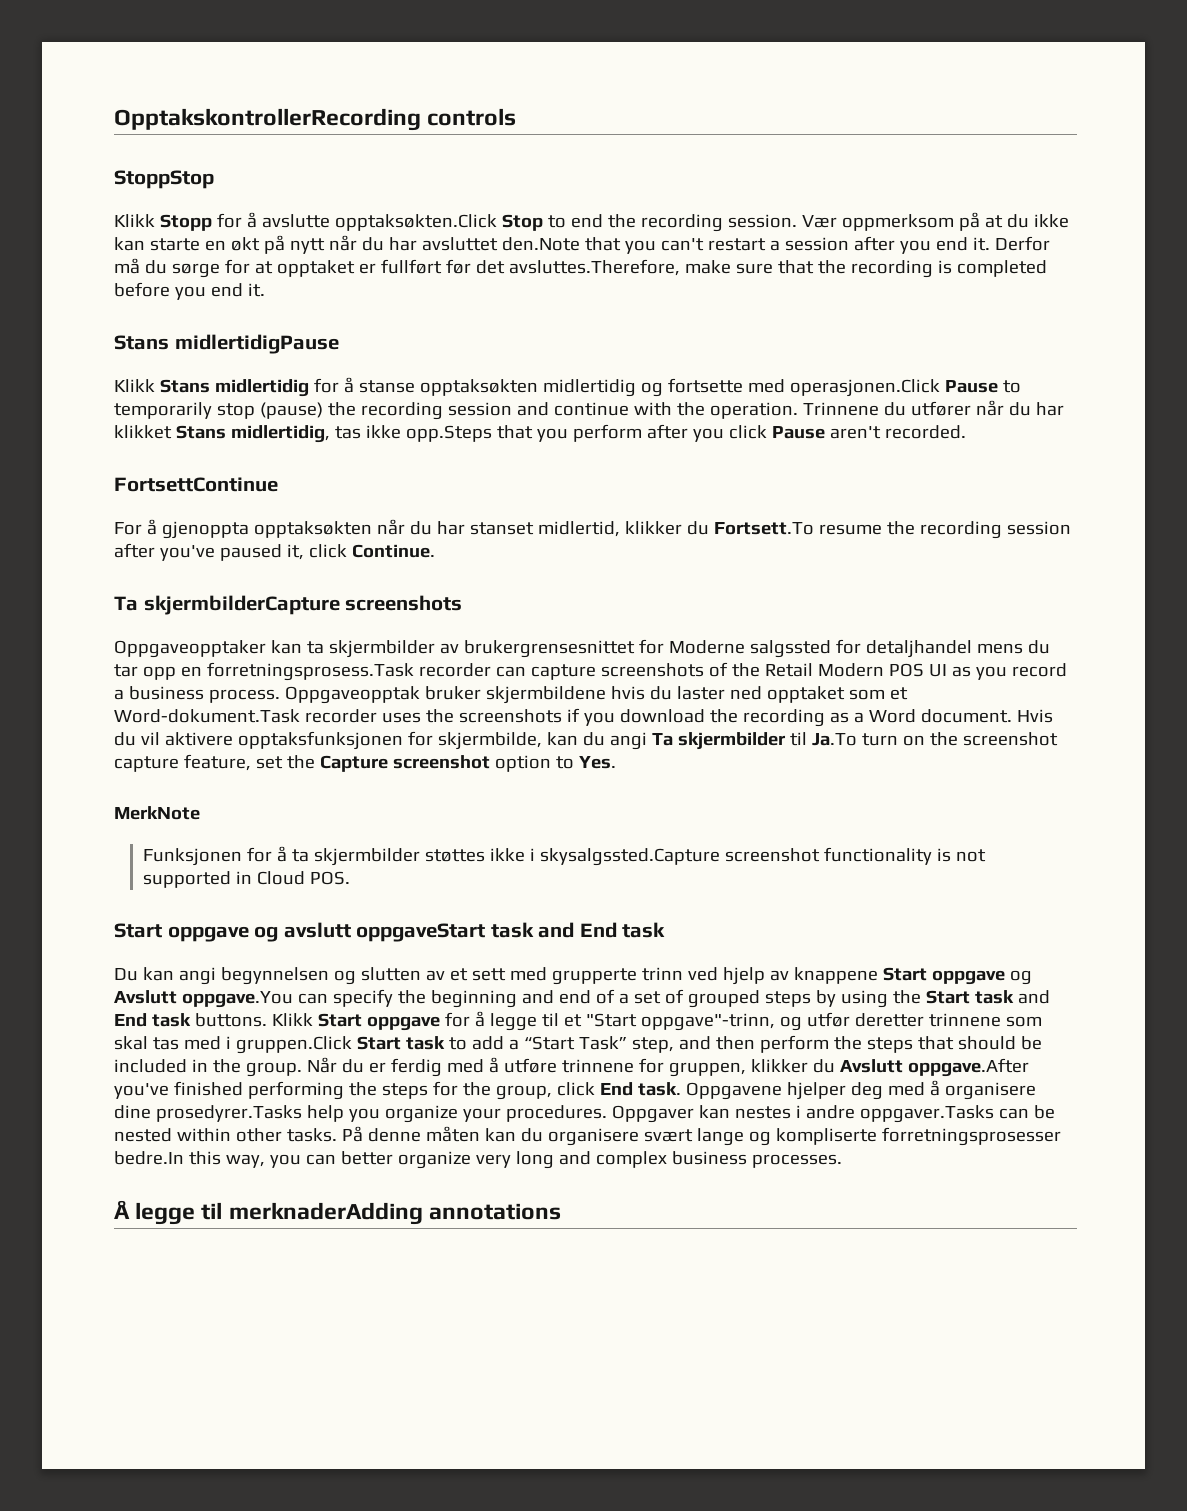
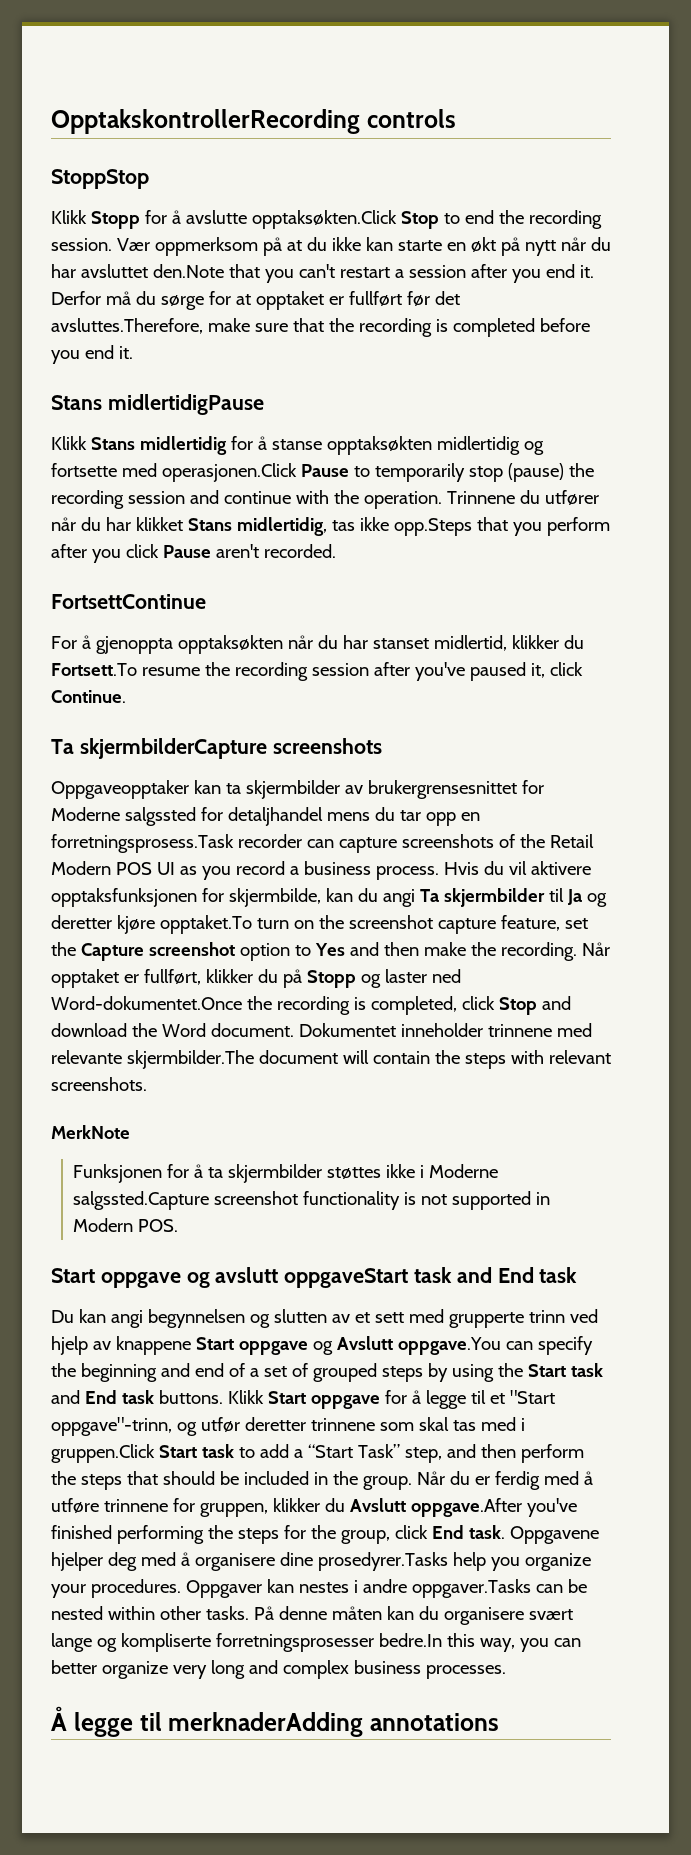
[284,686,908,704] [114,708,1012,727] Oppgaveopptak bruker skjermbildene hvis du laster ned opptaket som et Word-dokument.Task recorder uses the screenshots if you download the recording as a Word document. -> (439, 873) none
[811,733,857,746] Ja.To -> [566,889,607,907] [51,915,252,934] Ja og deretter kjøre opptaket.To
[578,756,616,769] Yes. -> [314,942,610,961] [51,969,461,988] [51,996,571,1015] [51,1023,592,1037] [51,1050,611,1069] [51,1077,147,1091] Yes and then make the recording. Når opptaket er fullført, klikker du på Stopp og laster ned Word-dokumentet.Once the recording is completed, click Stop and download the Word document. Dokumentet inneholder trinnene med relevante skjermbilder.The document will contain the steps with relevant screenshots.
[540,848,721,866] skysalgssted.Capture -> [429,1164,499,1178] [73,1191,210,1210] Moderne salgssted.Capture
[257,871,306,885] Cloud -> [73,1218,134,1232] Modern

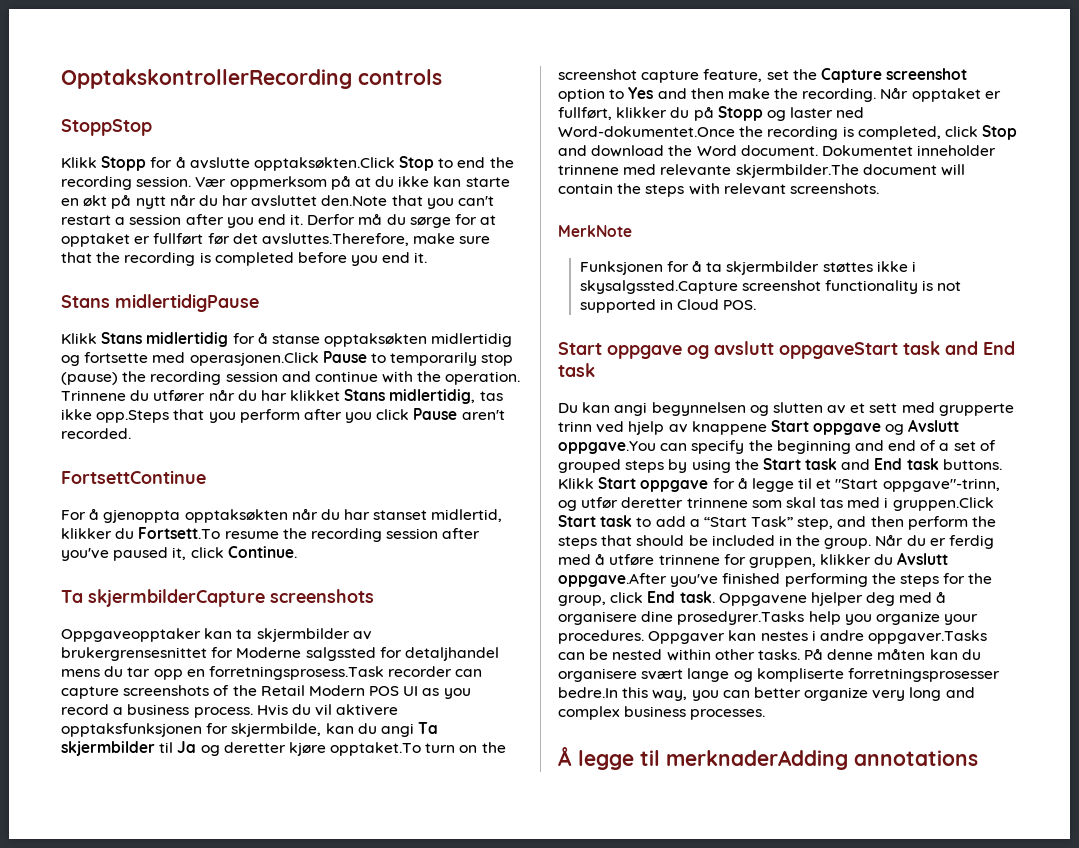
[429,1164,499,1178] [73,1191,210,1210] Moderne salgssted.Capture -> [579,280,738,294] skysalgssted.Capture
[73,1218,134,1232] Modern -> [677,299,720,310] Cloud

